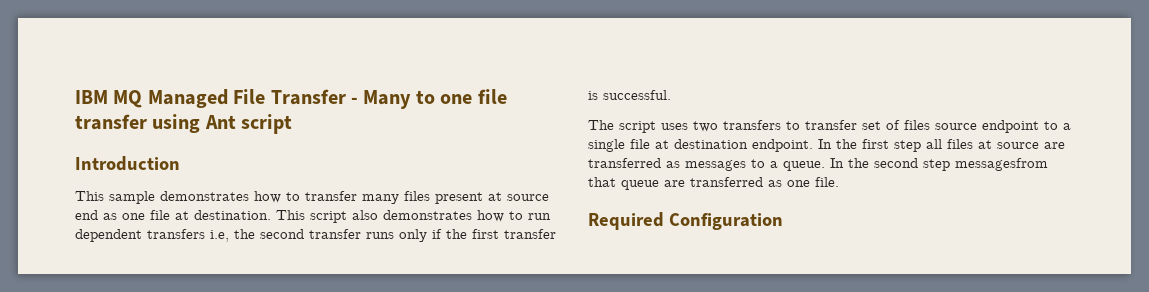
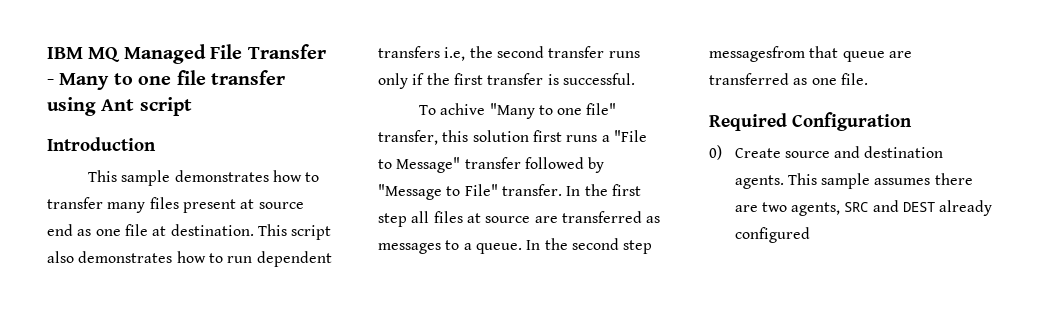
[588,120,1071,133] [588,139,813,152] The script uses two transfers to transfer set of files source endpoint to a single file at destination endpoint. -> [418,103,617,119] [378,130,647,145] [378,157,605,173] [378,184,562,200] To achive "Many to one file" transfer, this solution first runs a "File to Message" transfer followed by "Message to File" transfer.
(783, 221) none -> [709,145,944,160] [734,173,973,189] [734,200,993,216] [734,227,810,243] // 0) Create source and destination agents. This sample assumes there are two agents, SRC and DEST already configured

